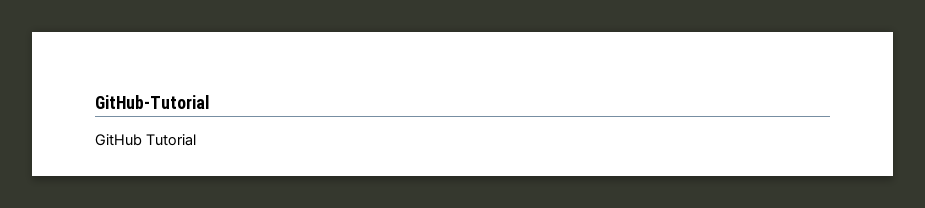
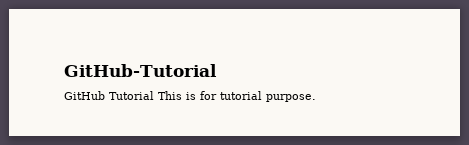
(197, 140) none -> [158,91,316,102] This is for tutorial purpose.

